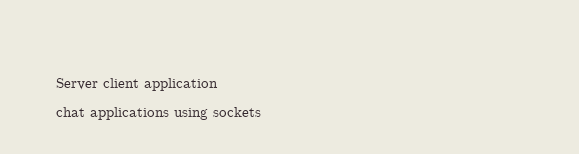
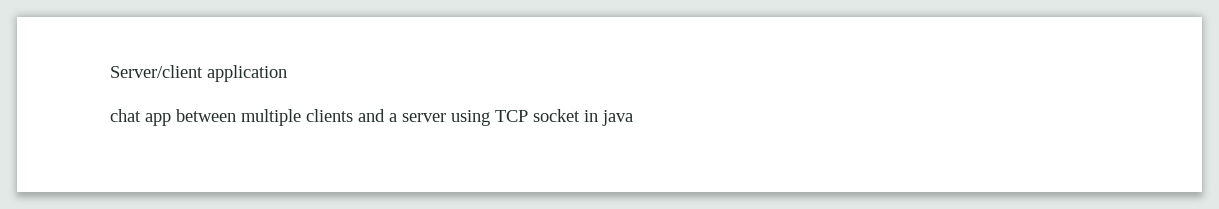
[56,78,139,90] Server client -> [110,65,203,78] Server/client
[90,107,261,120] applications using sockets -> [145,109,633,126] app between multiple clients and a server using TCP socket in java

